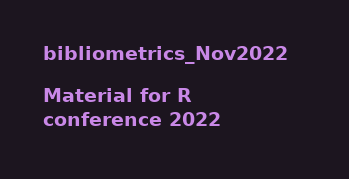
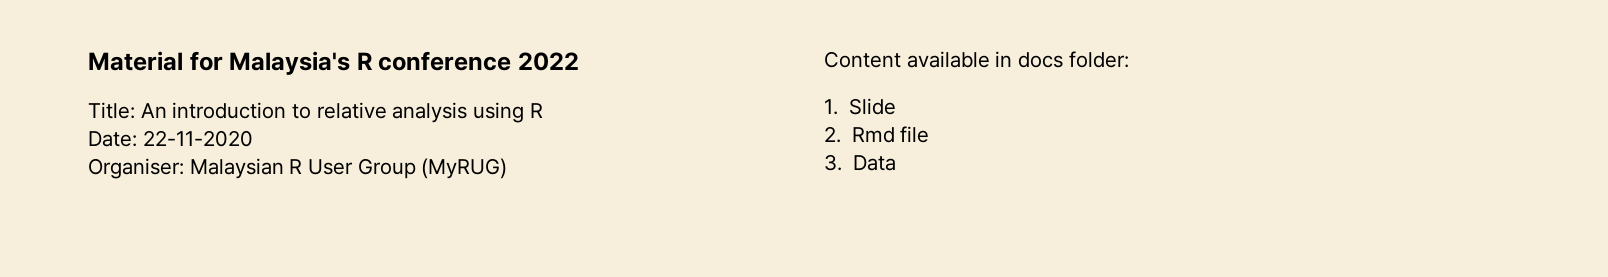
[43,46,288,64] bibliometrics_Nov2022 // -> (88, 61) none
(171, 95) none -> [229,51,351,75] Malaysia's
(221, 119) none -> [88,102,543,123] [88,130,253,147] [88,158,508,179] [824,51,1129,68] [824,98,896,115] [824,126,930,143] [824,154,896,171] // Title: An introduction to relative analysis using R // Date: 22-11-2020 // Organiser: Malaysian R User Group (MyRUG) // Content available in docs folder: // 1. Slide // 2. Rmd file // 3. Data

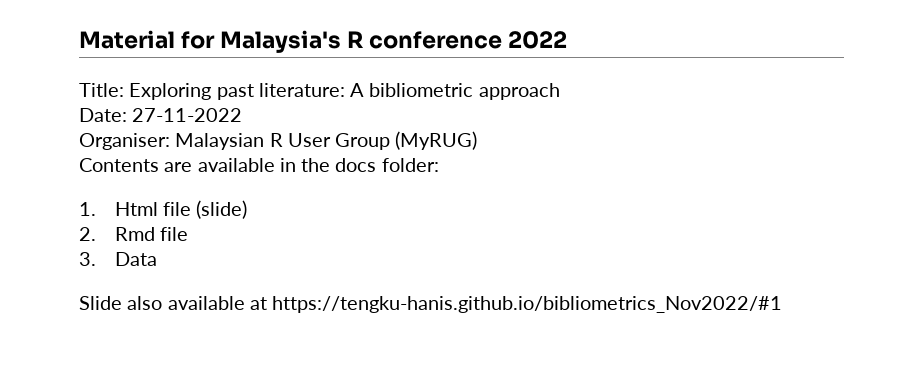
[140,102,543,123] An introduction to relative analysis using R -> [129,83,560,100] Exploring past literature: A bibliometric approach
[142,130,253,147] 22-11-2020 -> [132,108,243,122] 27-11-2022
[824,51,901,68] Content -> [79,158,193,172] Contents are
(1013, 59) none -> [301,158,331,172] the
[848,98,896,115] Slide -> [114,200,248,219] Html file (slide)
(896, 163) none -> [79,296,783,313] // Slide also available at https://tengku-hanis.github.io/bibliometrics_Nov2022/#1

